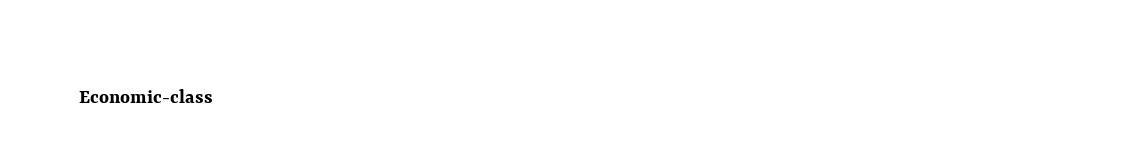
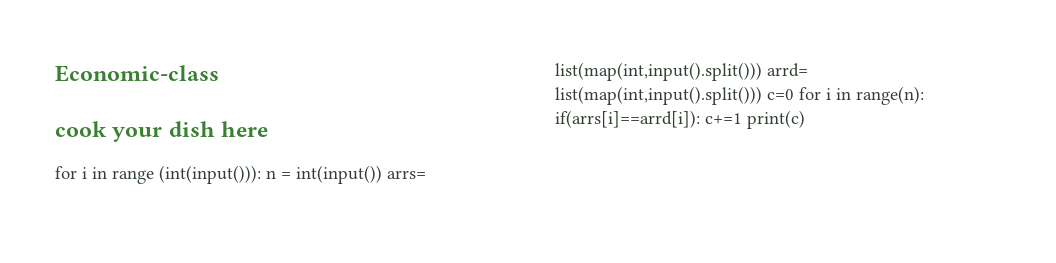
(213, 96) none -> [55,121,269,142] [55,165,426,184] [555,62,808,81] [555,86,924,105] [555,110,805,129] // cook your dish here // for i in range (int(input())): n = int(input()) arrs= list(map(int,input().split())) arrd= list(map(int,input().split())) c=0 for i in range(n): if(arrs[i]==arrd[i]): c+=1 print(c)

